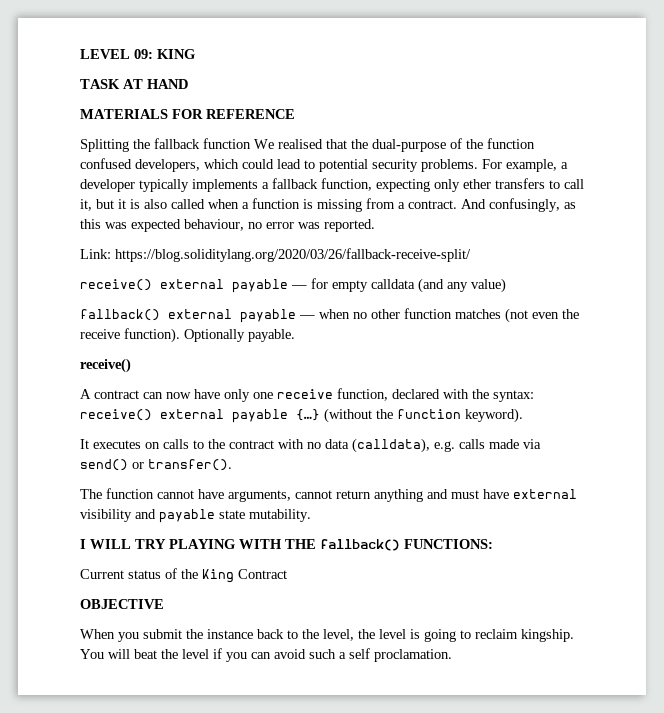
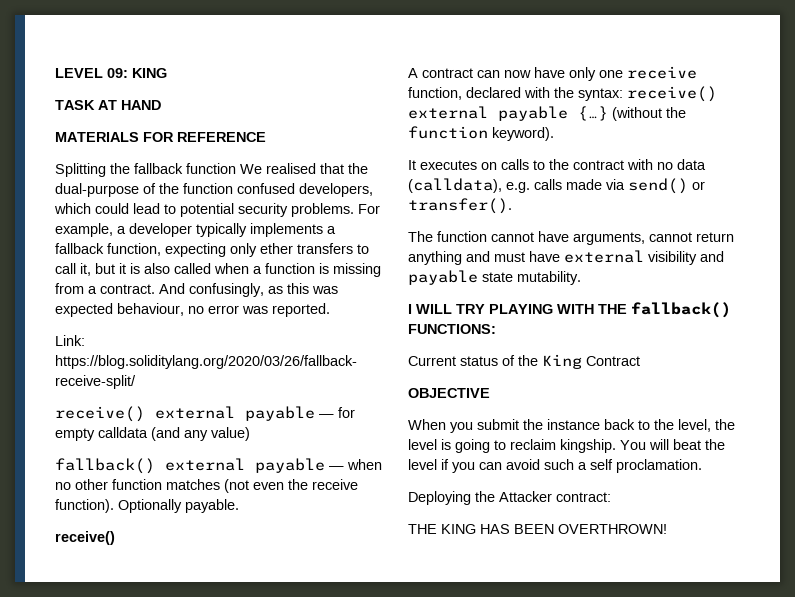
(452, 655) none -> [408,491,611,505] [408,524,667,534] // Deploying the Attacker contract: // THE KING HAS BEEN OVERTHROWN!

